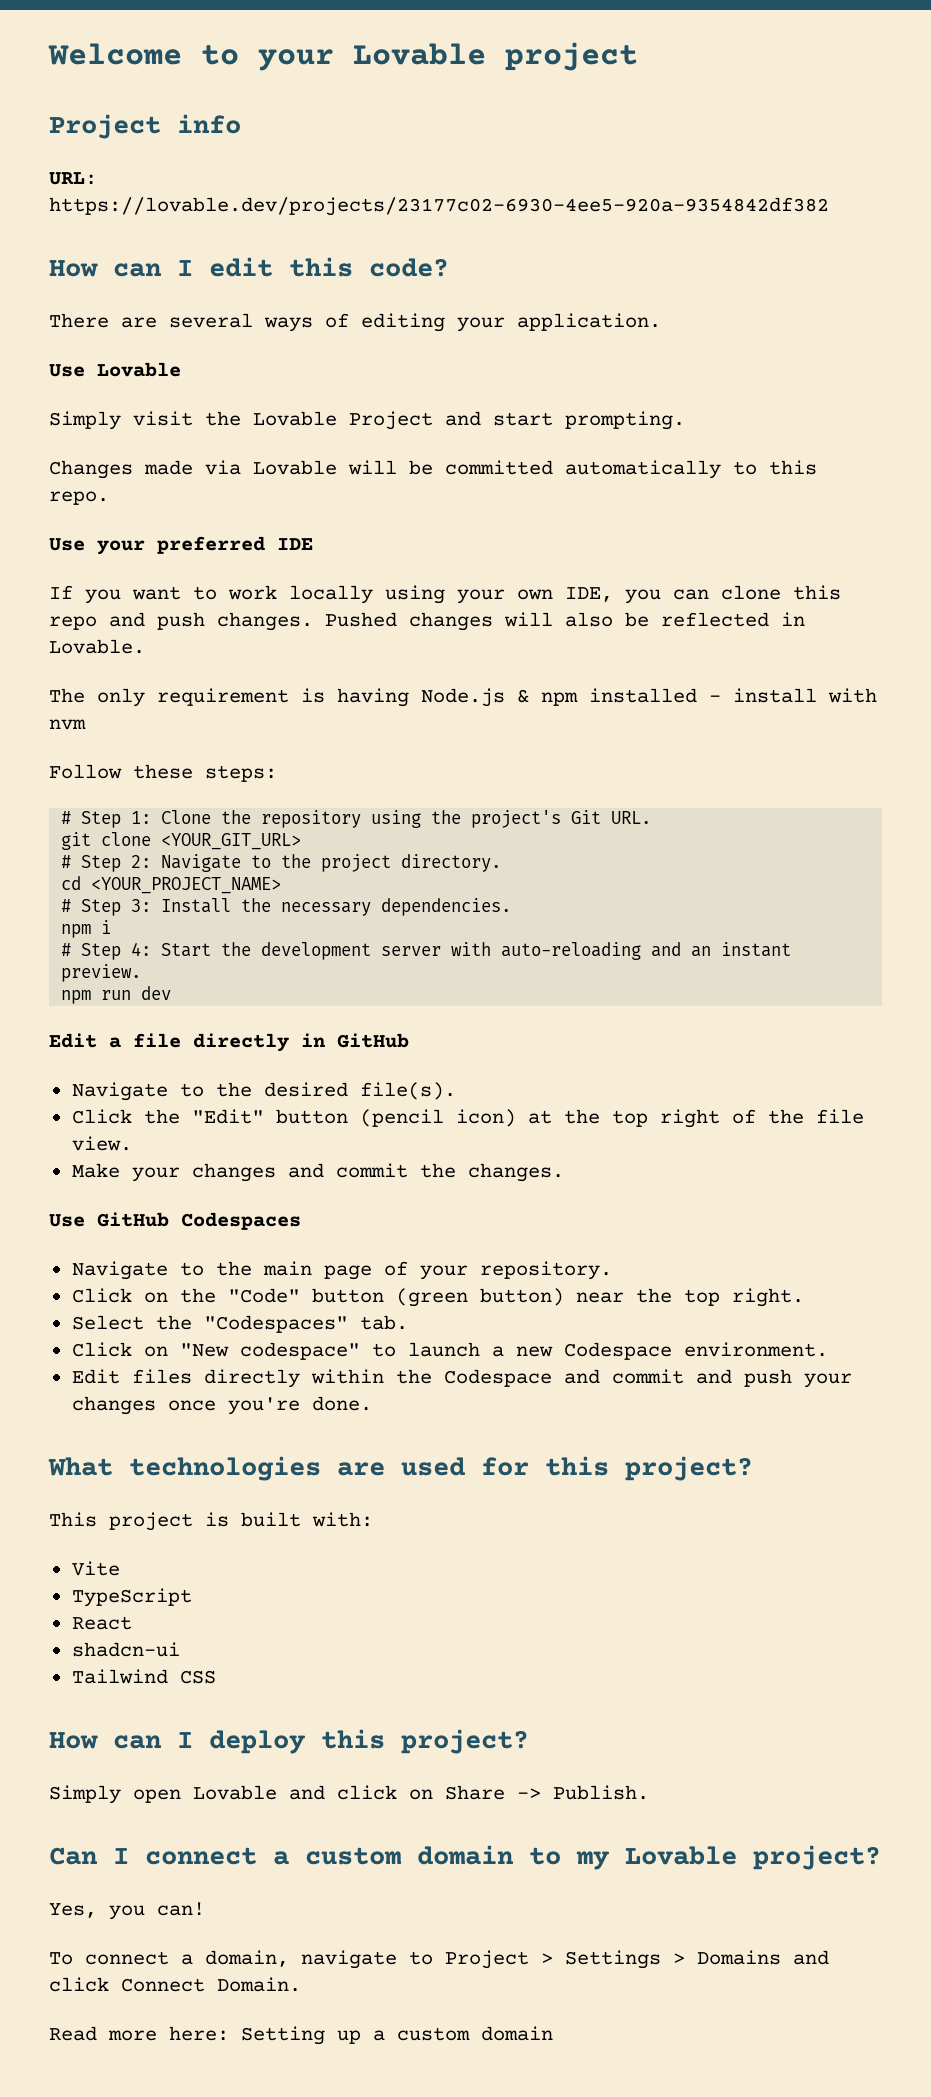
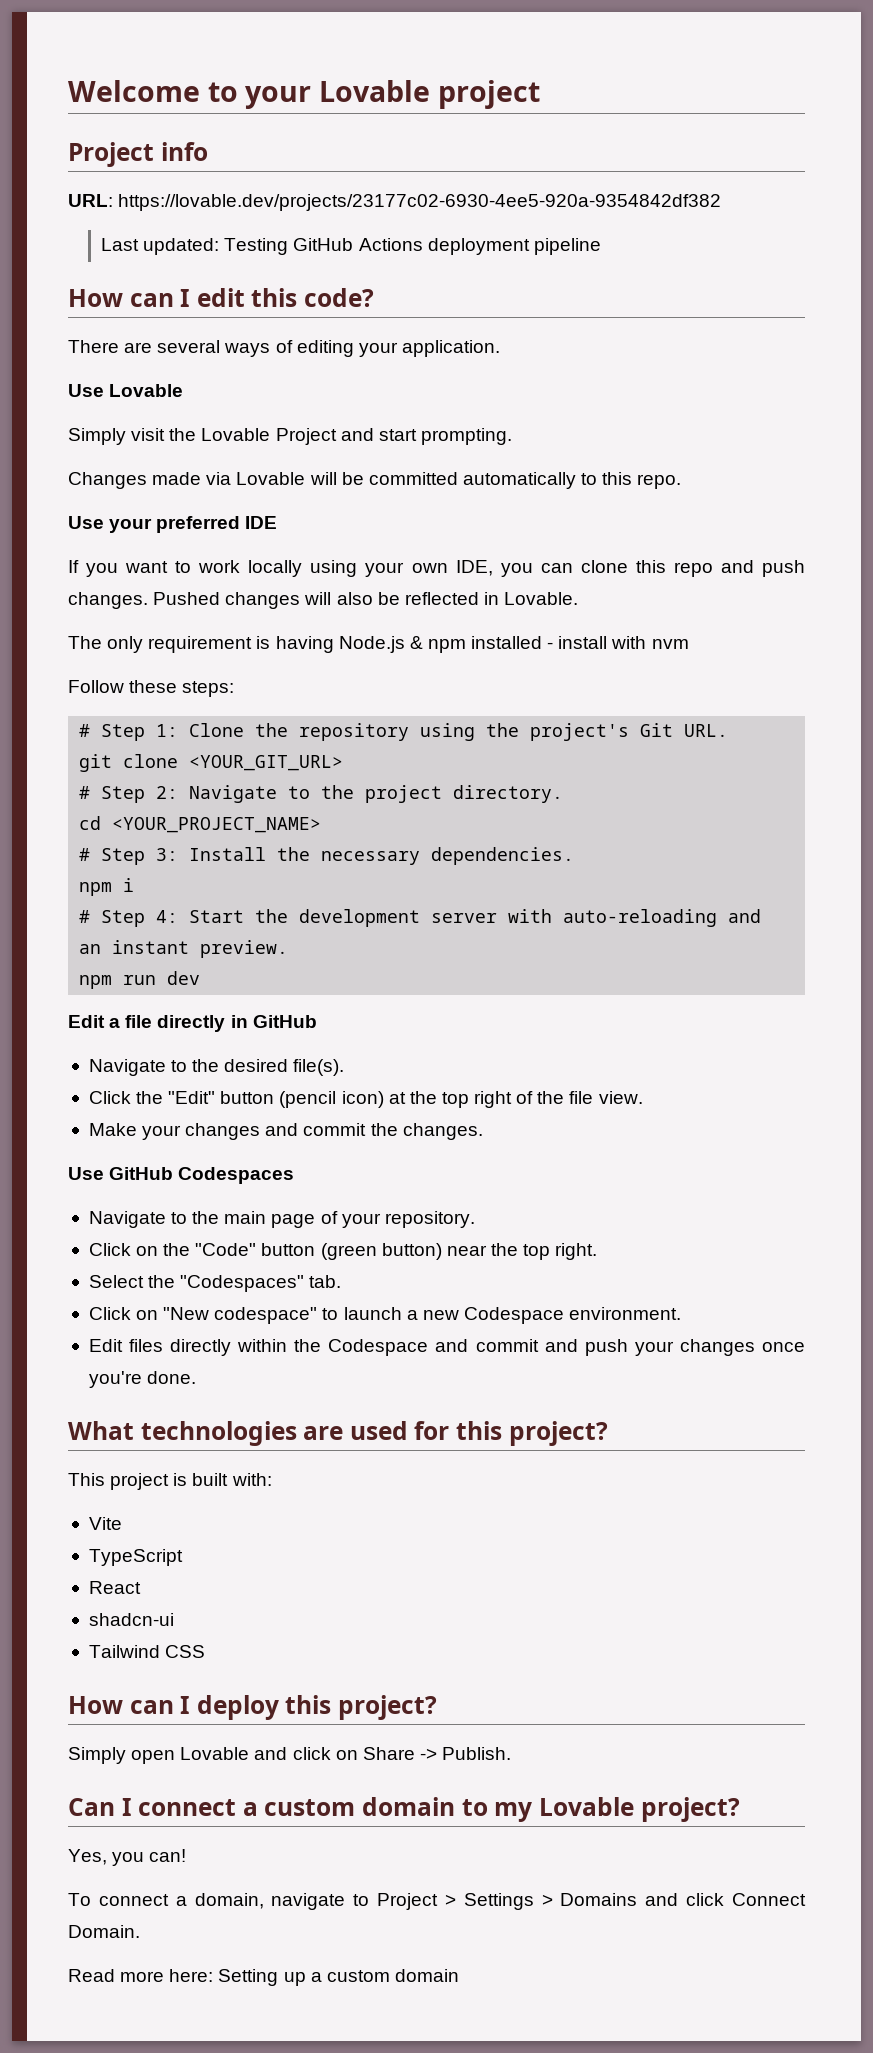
(829, 206) none -> [101,238,601,255] // Last updated: Testing GitHub Actions deployment pipeline

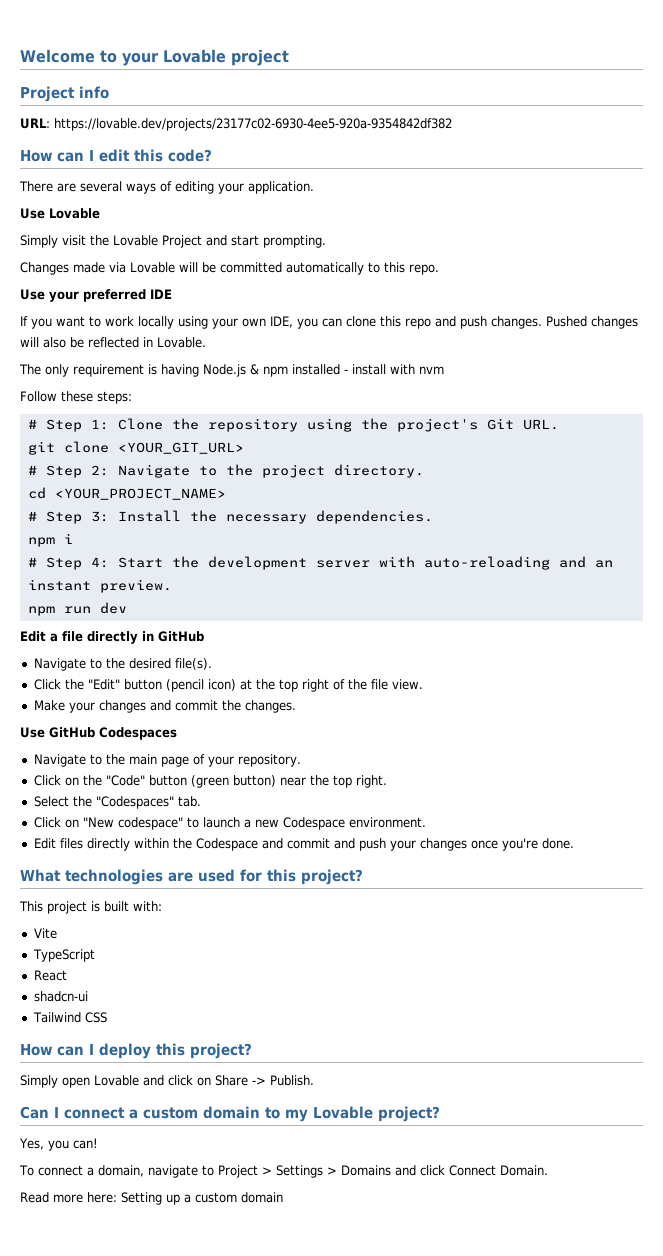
[101,238,601,255] // Last updated: Testing GitHub Actions deployment pipeline -> (452, 124) none

